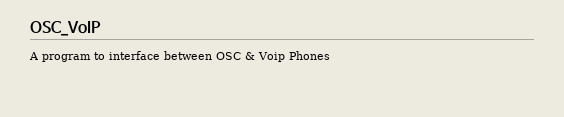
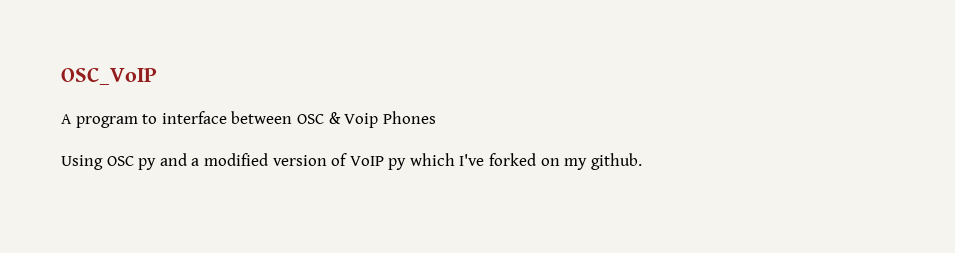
(330, 55) none -> [61,153,642,170] // Using OSC py and a modified version of VoIP py which I've forked on my github.

